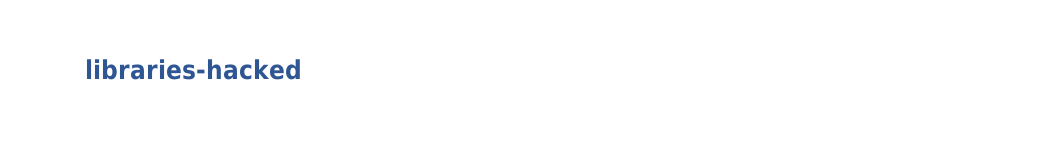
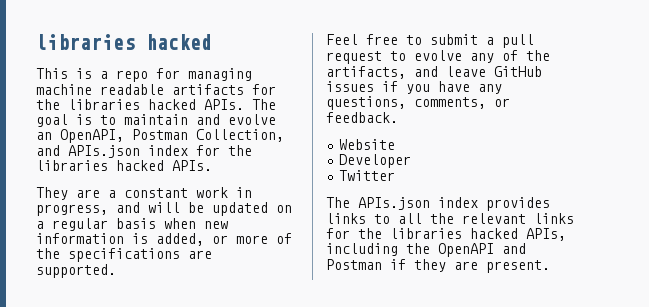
[85,59,302,80] libraries-hacked -> [36,34,212,50] [36,68,252,82] [36,84,276,95] [36,99,276,110] [36,114,276,127] [36,129,284,143] [36,145,252,158] [36,160,212,171] [36,187,252,200] [36,202,292,216] [36,218,228,231] [36,233,292,246] [36,248,212,262] [36,264,116,278] [326,34,534,48] [326,50,550,64] [326,66,542,79] [326,81,502,94] [326,96,510,110] [326,112,398,123] [339,139,396,150] [339,154,412,168] [339,170,396,181] [326,197,550,211] [326,213,574,224] [326,228,566,241] [326,243,526,257] [326,259,550,273] libraries hacked // This is a repo for managing machine readable artifacts for the libraries hacked APIs. The goal is to maintain and evolve an OpenAPI, Postman Collection, and APIs.json index for the libraries hacked APIs. // They are a constant work in progress, and will be updated on a regular basis when new information is added, or more of the specifications are supported. // Feel free to submit a pull request to evolve any of the artifacts, and leave GitHub issues if you have any questions, comments, or feedback. // Website // Developer // Twitter // The APIs.json index provides links to all the relevant links for the libraries hacked APIs, including the OpenAPI and Postman if they are present.

